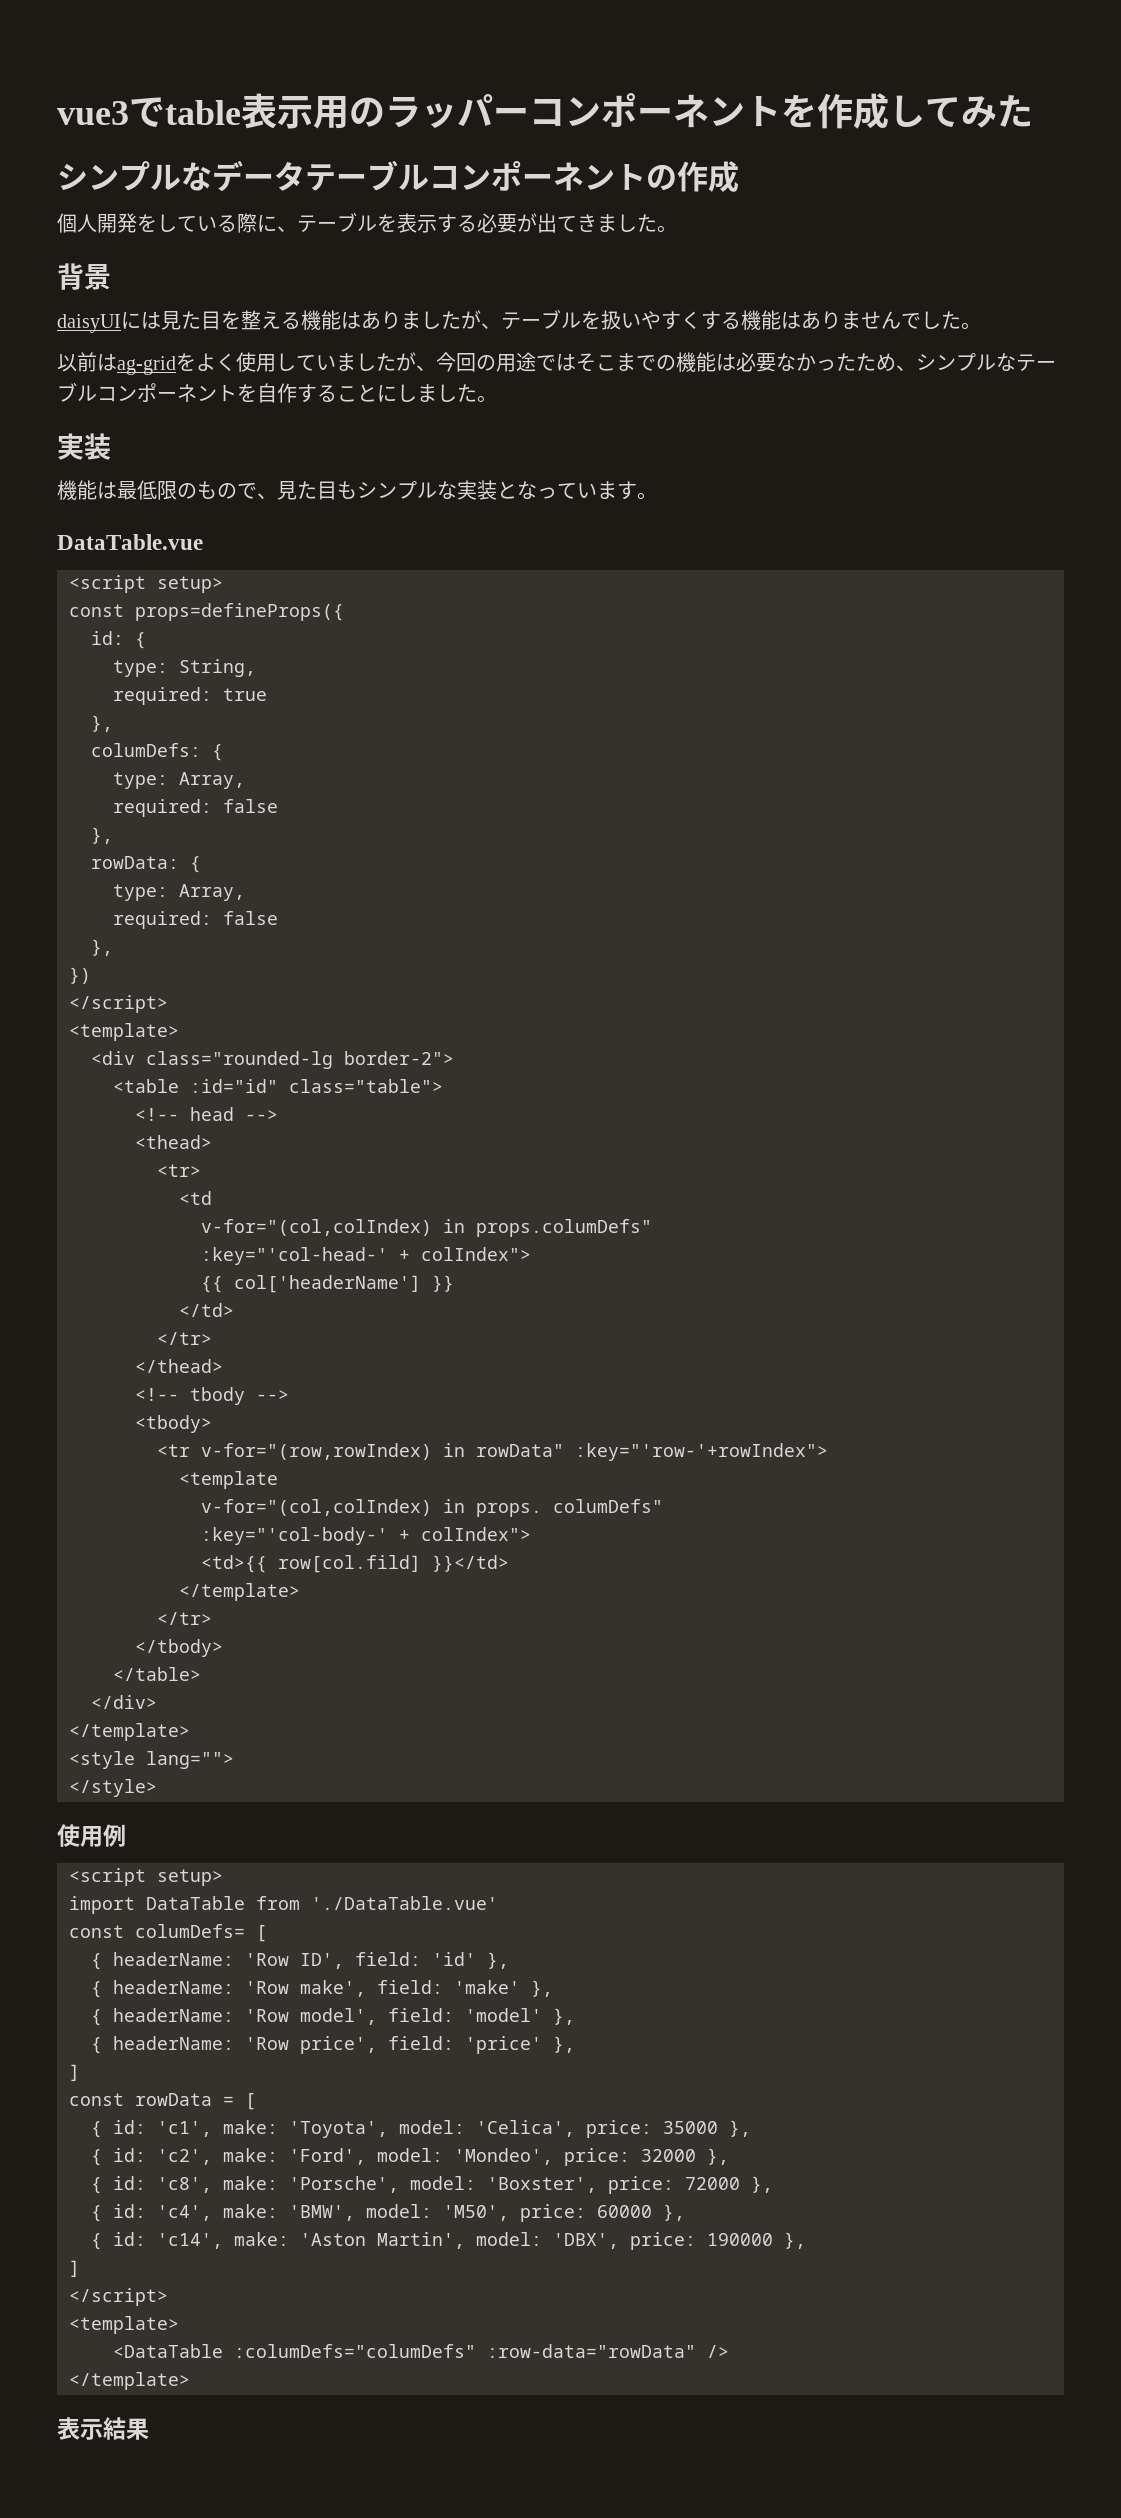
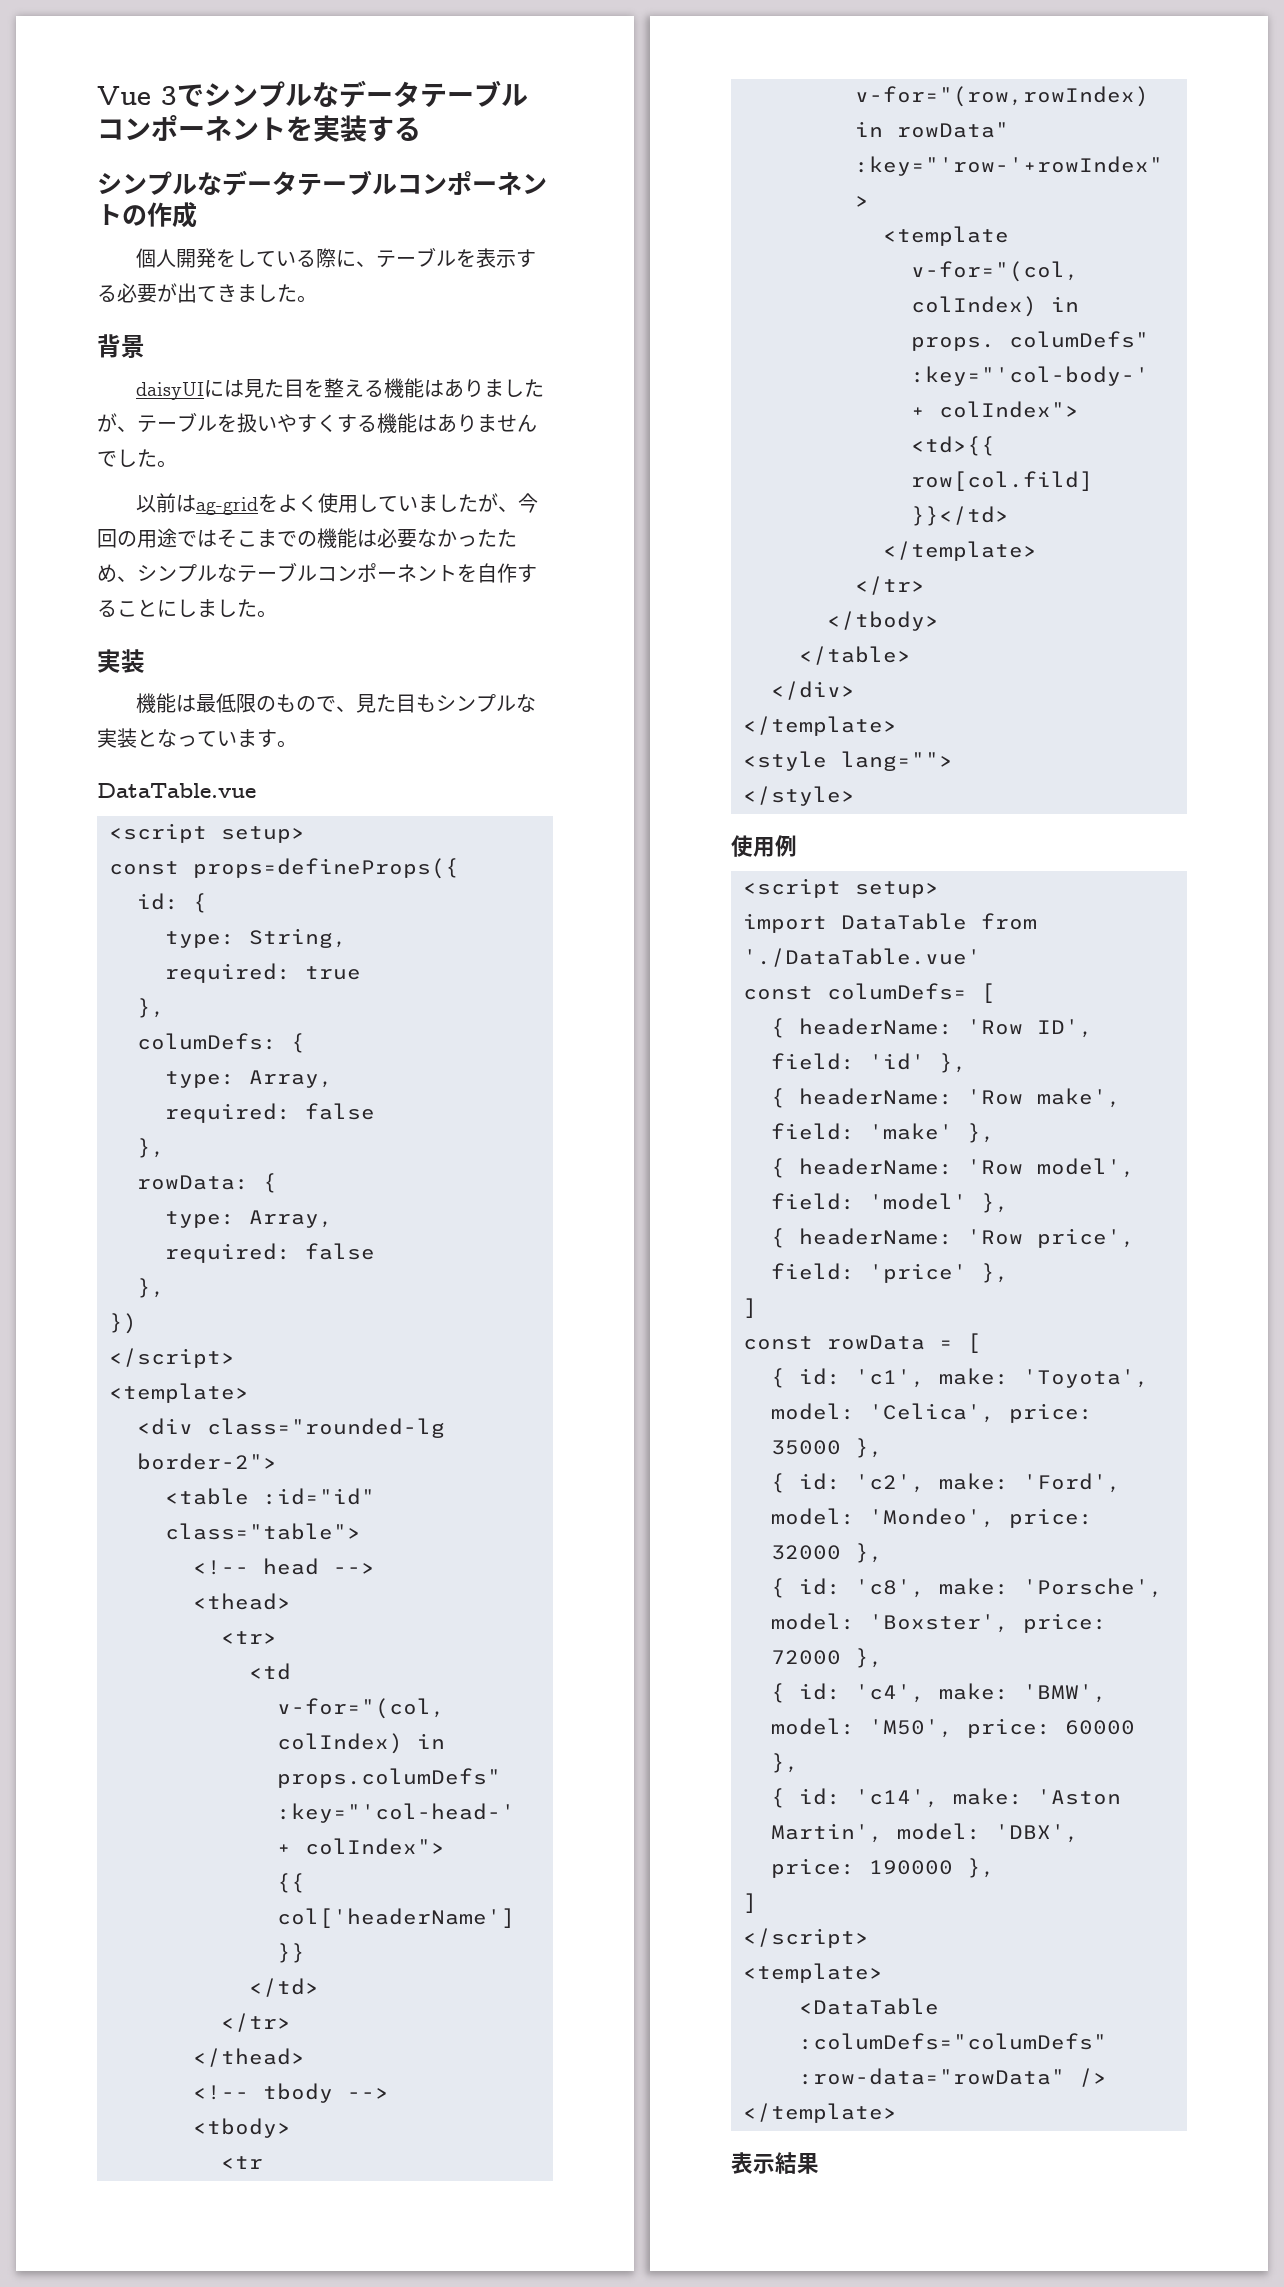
[57,93,1033,129] vue3でtable表示用のラッパーコンポーネントを作成してみた -> [97,80,528,108] [97,115,421,142] Vue 3でシンプルなデータテーブルコンポーネントを実装する

